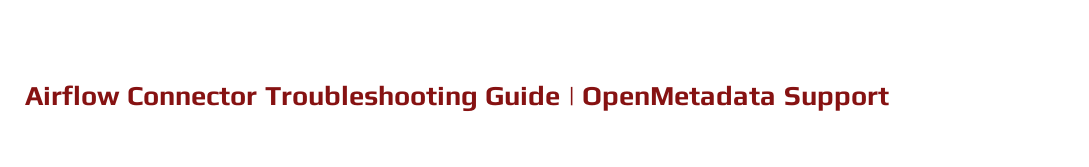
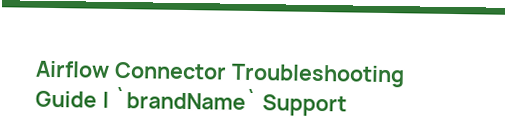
[582,85,777,111] OpenMetadata -> [113,86,258,111] `brandName`

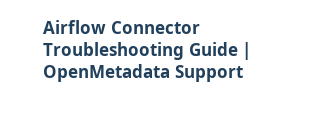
[113,86,258,111] `brandName` -> [43,64,170,82] OpenMetadata

